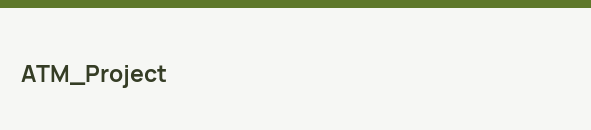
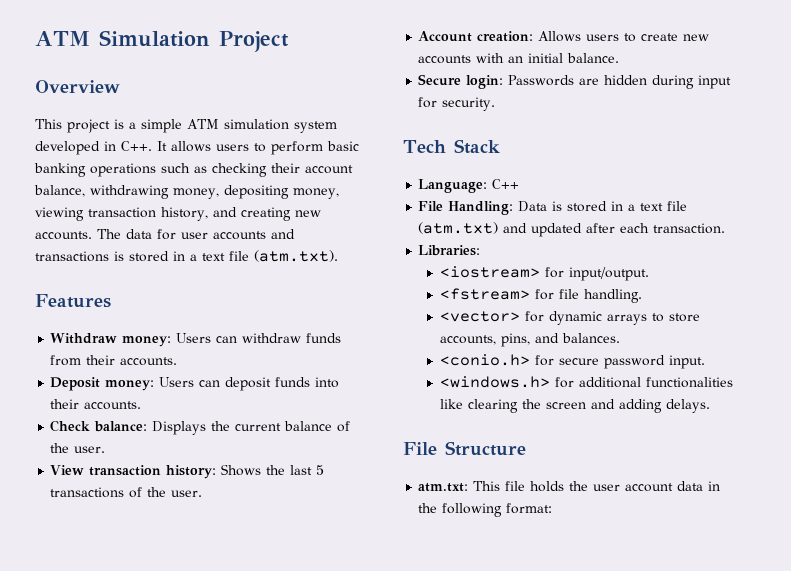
[21,65,167,88] ATM_Project -> [35,30,289,52] [35,80,120,93] [35,119,337,133] [35,141,359,155] [34,163,353,177] [34,185,339,199] [35,207,321,221] [35,229,295,240] [35,250,338,262] [35,294,111,308] [50,333,342,347] [50,355,178,366] [50,377,340,391] [50,399,142,410] [50,420,351,435] [50,443,106,453] [50,464,325,479] [50,487,203,498] [418,31,710,42] [418,53,620,64] [418,74,732,89] [418,97,496,111] [403,139,500,154] [418,179,520,193] [418,201,688,215] [418,222,726,237] [418,245,481,256] [439,266,649,281] [439,288,642,303] [439,311,700,325] [439,333,620,347] [439,354,705,369] [439,376,733,388] [439,399,710,413] [403,441,526,456] [418,481,721,492] [418,503,553,517] ATM Simulation Project // Overview // This project is a simple ATM simulation system developed in C++. It allows users to perform basic banking operations such as checking their account balance, withdrawing money, depositing money, viewing transaction history, and creating new accounts. The data for user accounts and transactions is stored in a text file (atm.txt). // Features // Withdraw money: Users can withdraw funds from their accounts. // Deposit money: Users can deposit funds into their accounts. // Check balance: Displays the current balance of the user. // View transaction history: Shows the last 5 transactions of the user. // Account creation: Allows users to create new accounts with an initial balance. // Secure login: Passwords are hidden during input for security. // Tech Stack // Language: C++ // File Handling: Data is stored in a text file (atm.txt) and updated after each transaction. // Libraries: // <iostream> for input/output. // <fstream> for file handling. // <vector> for dynamic arrays to store accounts, pins, and balances. // <conio.h> for secure password input. // <windows.h> for additional functionalities like clearing the screen and adding delays. // File Structure // atm.txt: This file holds the user account data in the following format:

